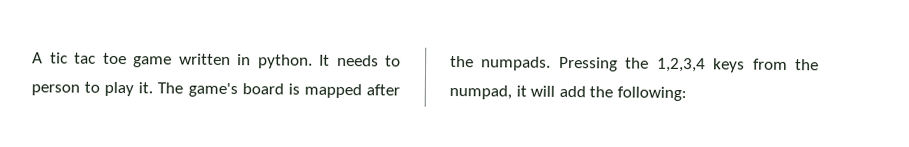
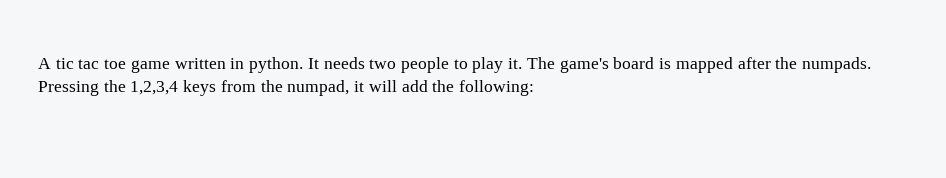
[385,55,401,67] [31,84,80,96] to person -> [369,57,449,73] two people

